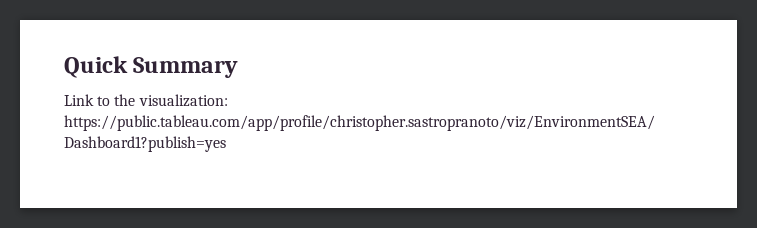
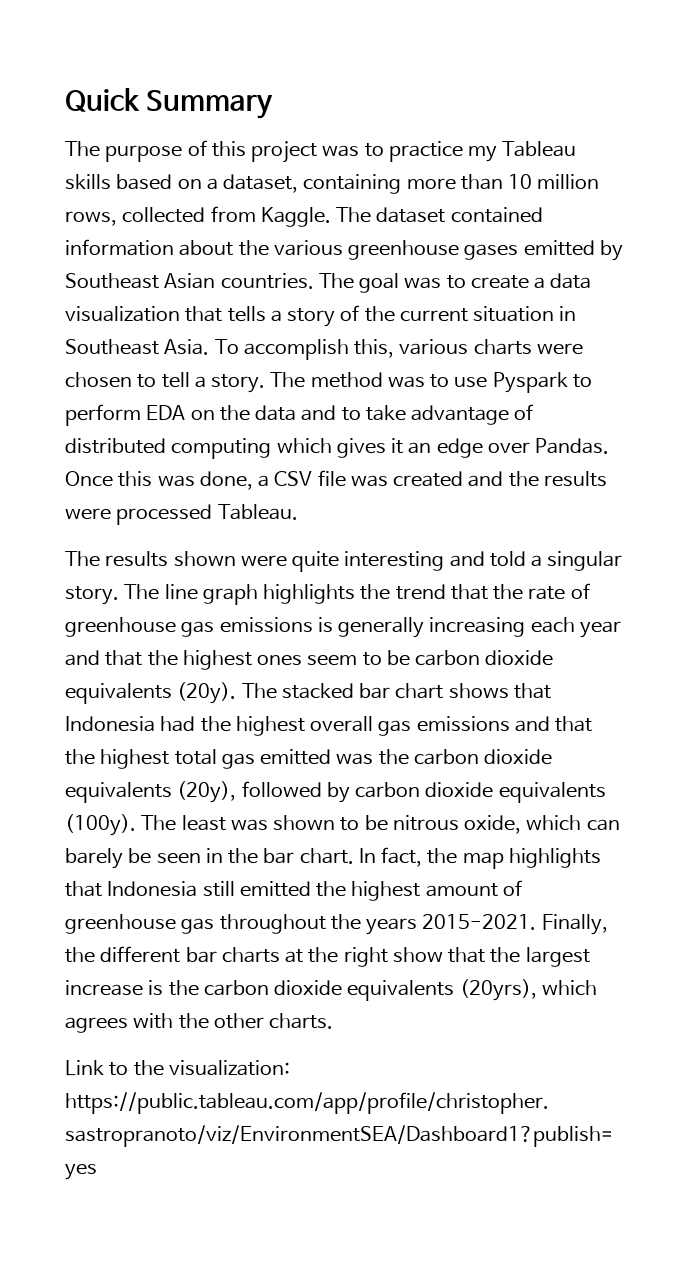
(239, 67) none -> [65,140,577,163] [65,174,600,194] [65,206,543,227] [65,239,623,261] [65,273,592,293] [65,305,577,327] [65,339,583,360] [65,372,592,393] [65,404,534,426] [65,438,610,459] [65,470,607,490] [65,504,298,525] [65,551,623,572] [65,583,590,605] [65,617,621,638] [65,650,554,670] [65,682,551,704] [65,716,593,736] [65,749,553,769] [65,781,606,803] [65,814,620,836] [65,847,601,869] [65,880,522,901] [65,914,608,935] [65,946,590,967] [65,979,597,1001] [65,1013,334,1033] // The purpose of this project was to practice my Tableau skills based on a dataset, containing more than 10 million rows, collected from Kaggle. The dataset contained information about the various greenhouse gases emitted by Southeast Asian countries. The goal was to create a data visualization that tells a story of the current situation in Southeast Asia. To accomplish this, various charts were chosen to tell a story. The method was to use Pyspark to perform EDA on the data and to take advantage of distributed computing which gives it an edge over Pandas. Once this was done, a CSV file was created and the results were processed Tableau. // The results shown were quite interesting and told a singular story. The line graph highlights the trend that the rate of greenhouse gas emissions is generally increasing each year and that the highest ones seem to be carbon dioxide equivalents (20y). The stacked bar chart shows that Indonesia had the highest overall gas emissions and that the highest total gas emitted was the carbon dioxide equivalents (20y), followed by carbon dioxide equivalents (100y). The least was shown to be nitrous oxide, which can barely be seen in the bar chart. In fact, the map highlights that Indonesia still emitted the highest amount of greenhouse gas throughout the years 2015-2021. Finally, the different bar charts at the right show that the largest increase is the carbon dioxide equivalents (20yrs), which agrees with the other charts.

